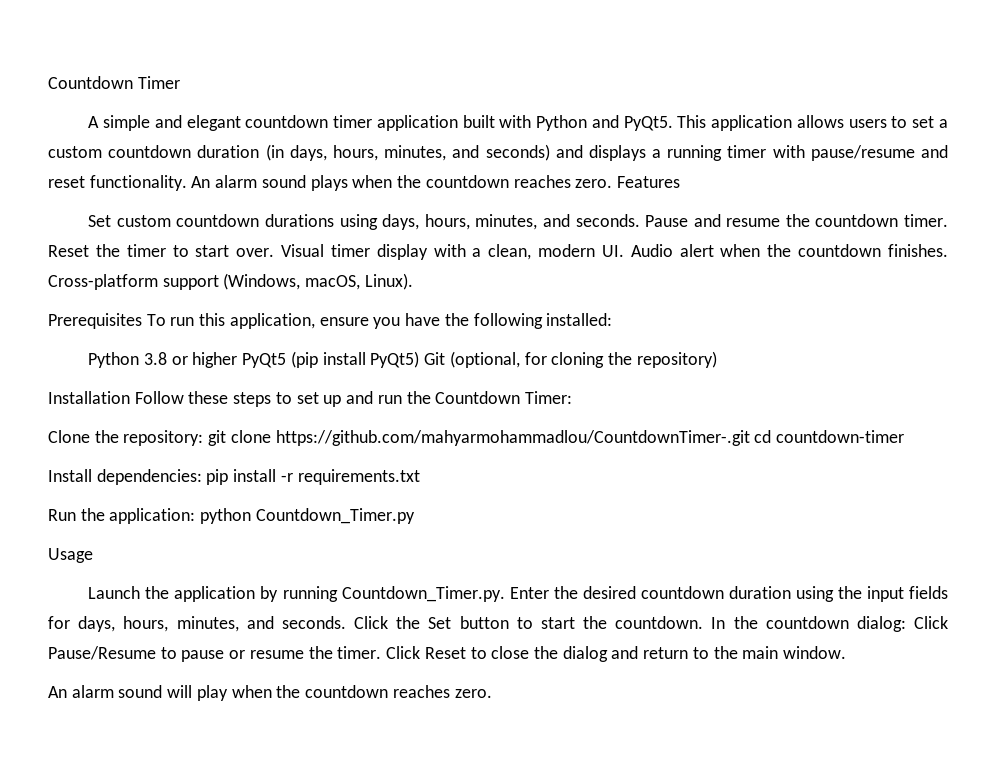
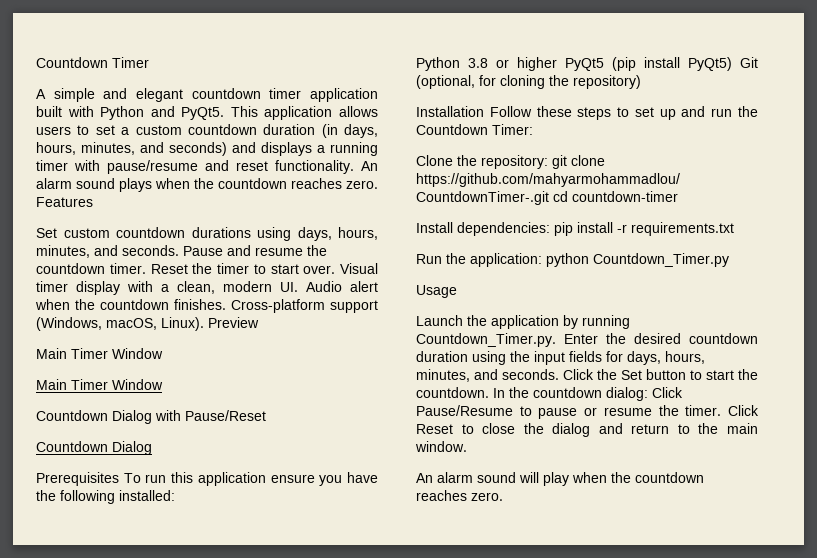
(413, 281) none -> [208,317,259,328] [36,348,163,359] [36,379,163,390] [36,410,266,424] [36,441,152,455] Preview // Main Timer Window // Main Timer Window // Countdown Dialog with Pause/Reset // Countdown Dialog
[229,313,315,329] application, -> [197,472,266,486] application

